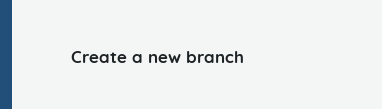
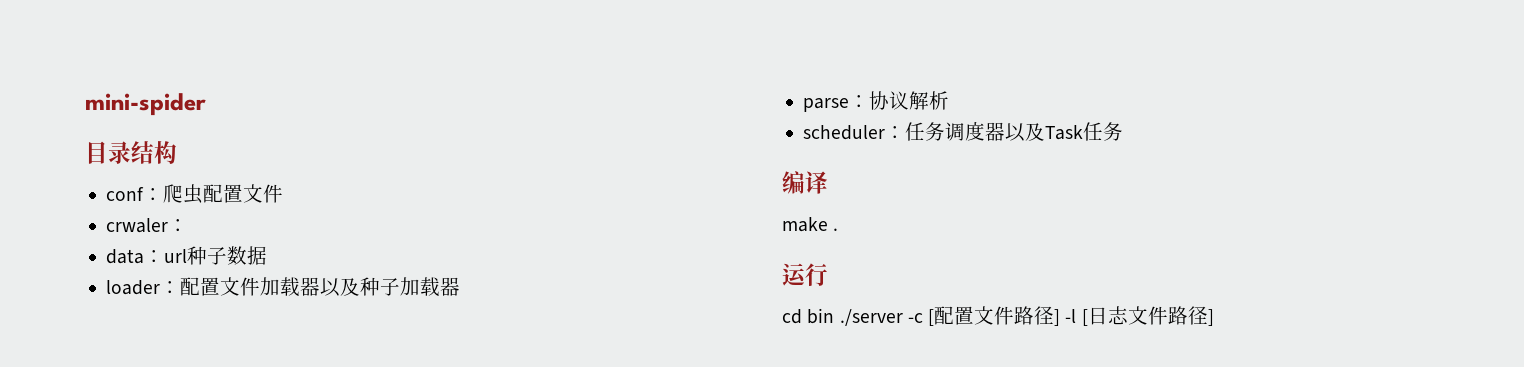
[71,51,244,63] Create a new branch -> [85,93,206,116] [85,141,177,164] [106,184,284,204] [106,218,189,233] [106,246,268,265] [106,277,461,297] [803,91,950,112] [803,122,1124,142] [782,171,828,194] [782,217,839,232] [782,263,828,287] [782,306,1214,326] mini-spider // 目录结构 // conf：爬虫配置文件 // crwaler： // data：url种子数据 // loader：配置文件加载器以及种子加载器 // parse：协议解析 // scheduler：任务调度器以及Task任务 // 编译 // make . // 运行 // cd bin ./server -c [配置文件路径] -l [日志文件路径]

